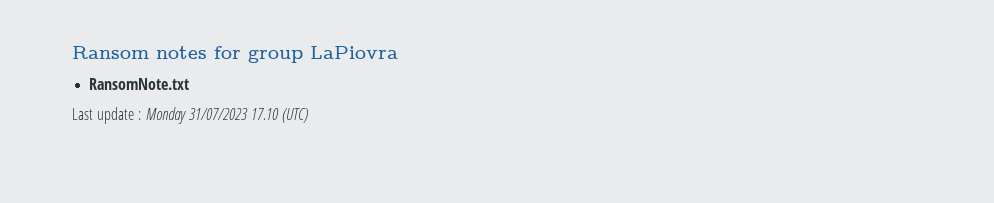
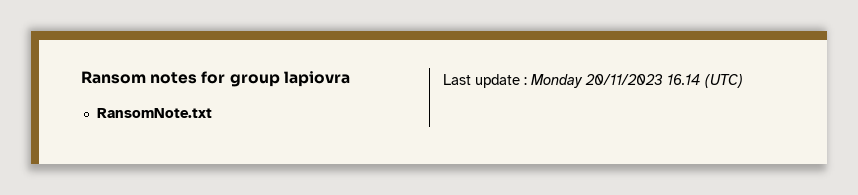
[310,46,398,59] LaPiovra -> [283,71,350,87] lapiovra
[188,108,279,120] 31/07/2023 17.10 -> [585,74,701,85] 20/11/2023 16.14

